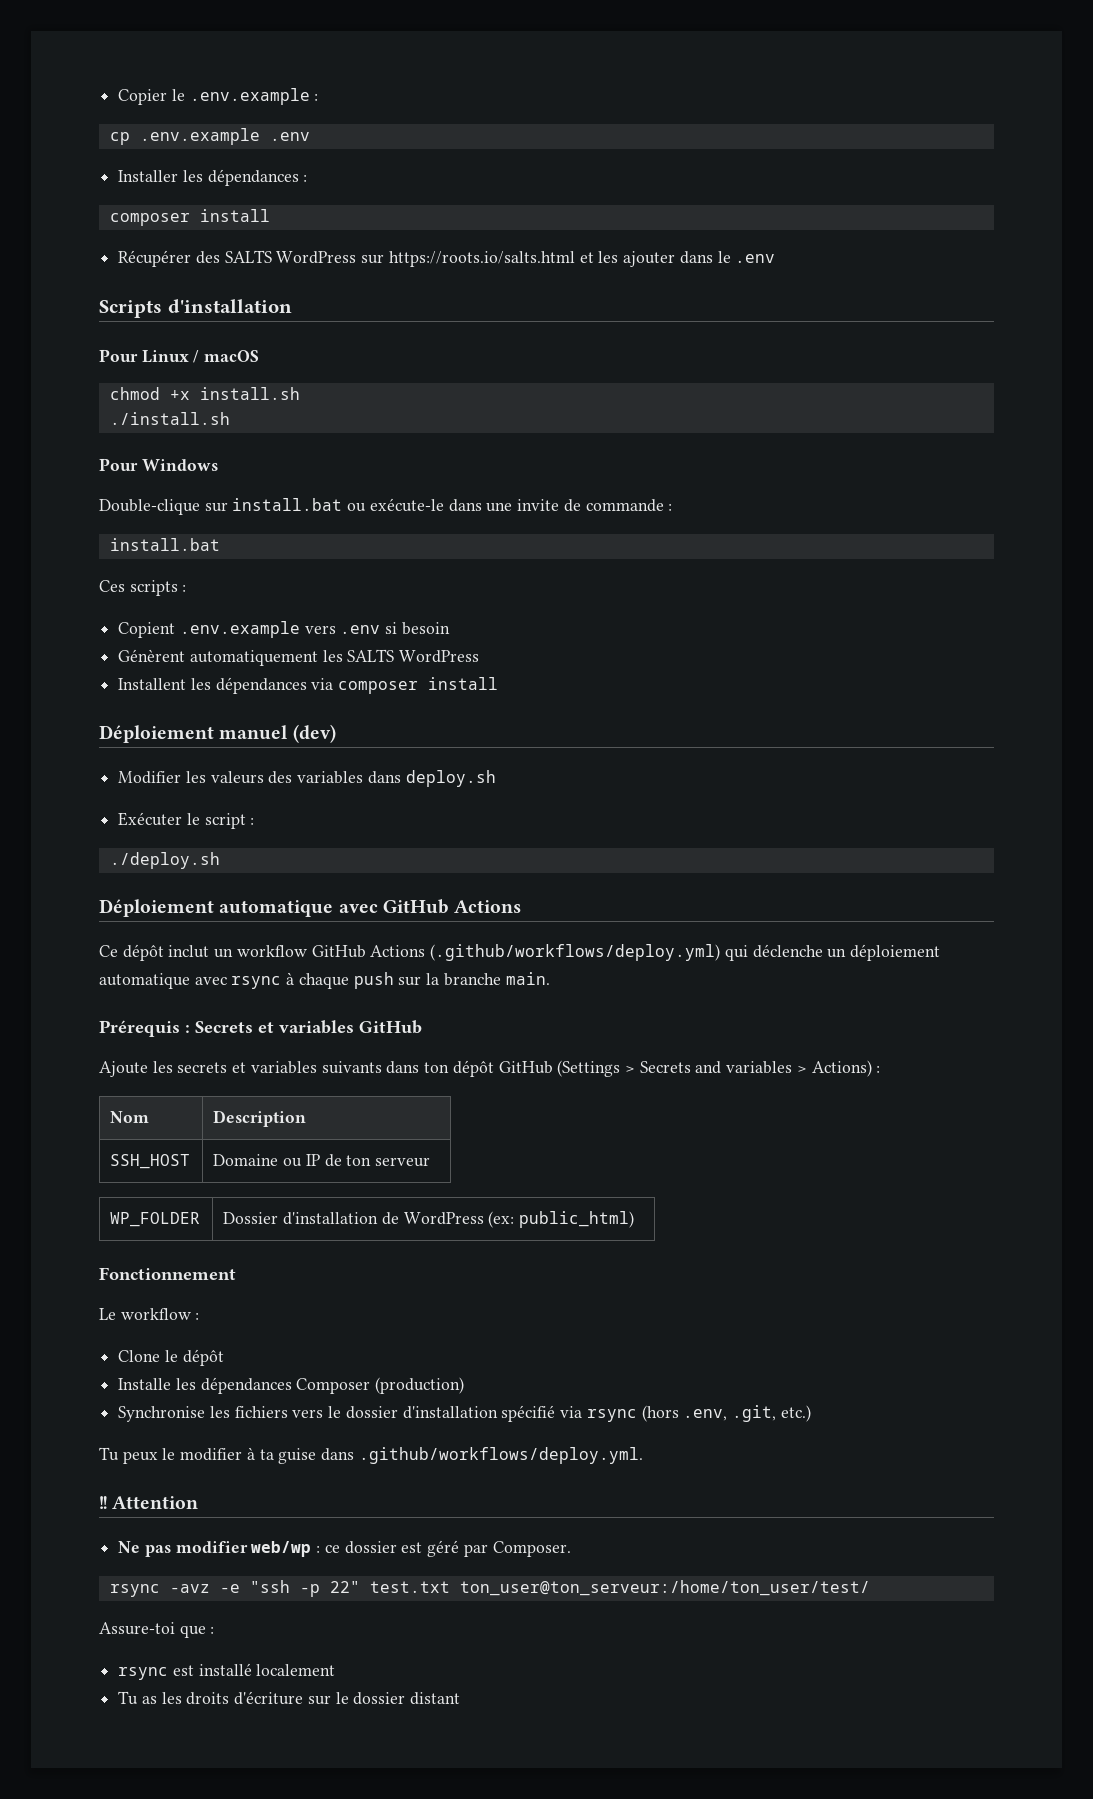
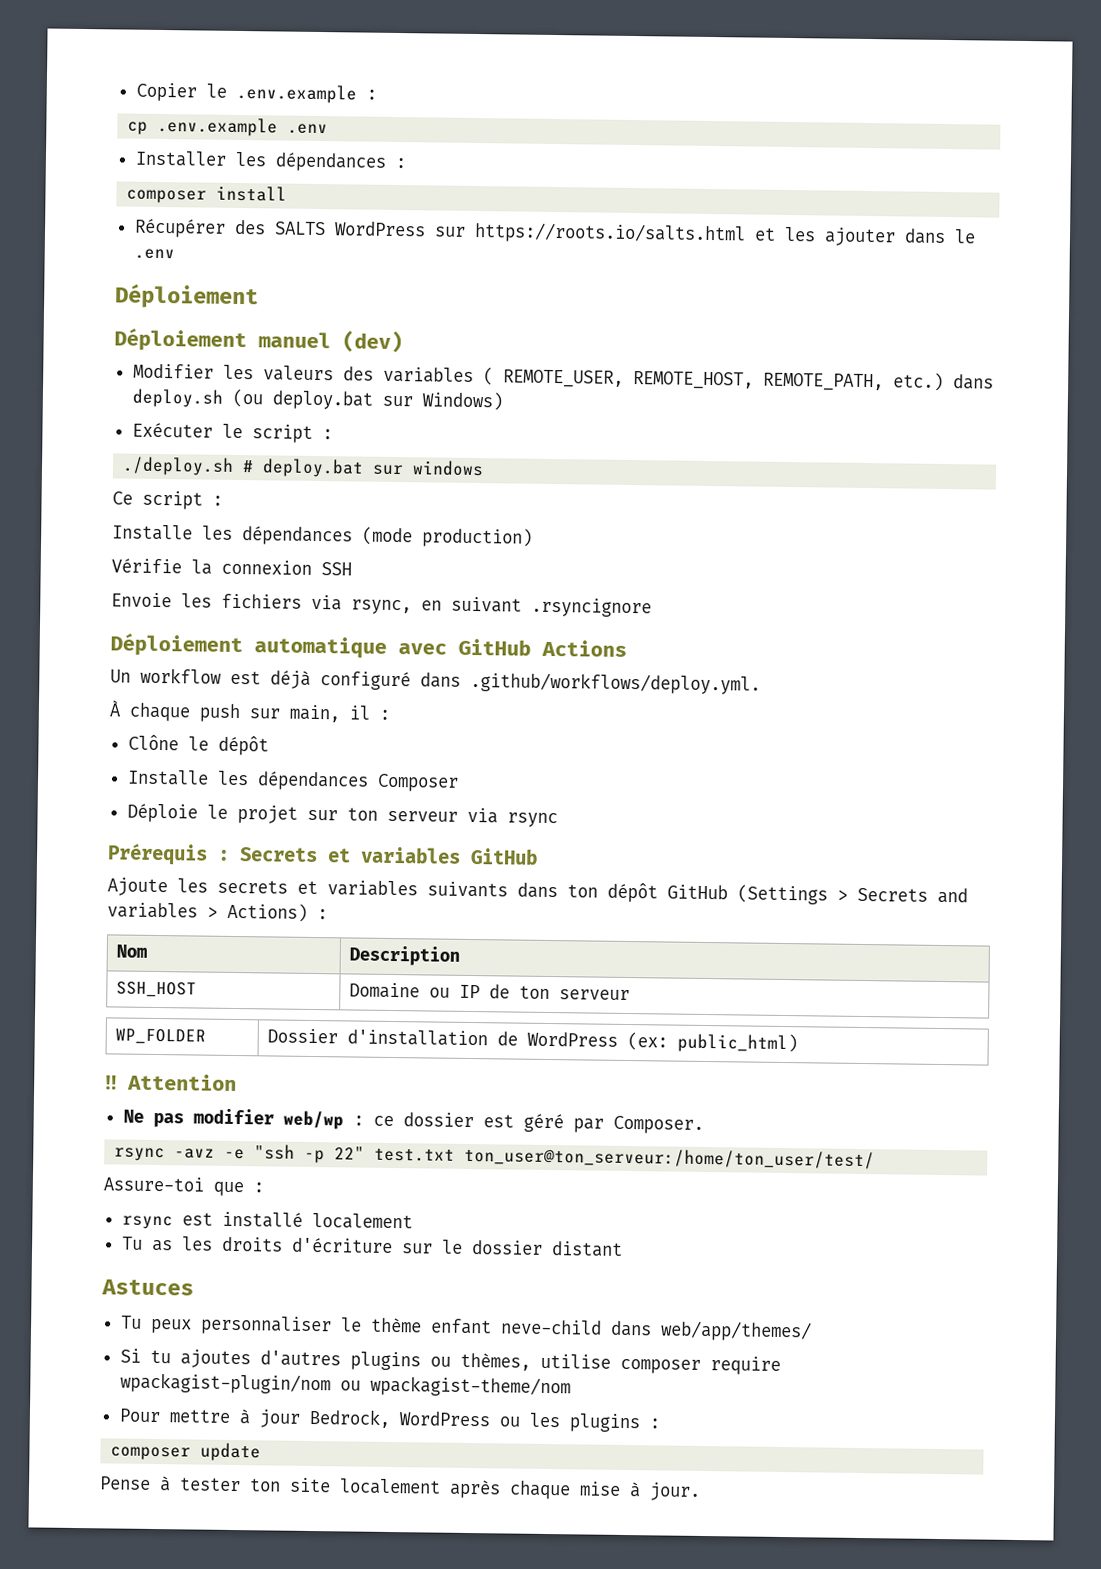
[99,299,292,318] [99,349,260,363] [109,387,300,400] [109,412,230,425] [99,458,218,471] [99,498,673,515] [109,538,220,551] [99,580,187,596] [118,621,450,638] [118,649,480,666] [118,677,499,694] Scripts d'installation // Pour Linux / macOS // chmod +x install.sh // ./install.sh // Pour Windows // Double-clique sur install.bat ou exécute-le dans une invite de commande : // install.bat // Ces scripts : // Copient .env.example vers .env si besoin // Génèrent automatiquement les SALTS WordPress // Installent les dépendances via composer install -> [115,283,259,310] Déploiement
[367,770,496,787] dans deploy.sh -> [482,367,994,392] [131,388,503,411] ( REMOTE_USER, REMOTE_HOST, REMOTE_PATH, etc.) dans deploy.sh (ou deploy.bat sur Windows)
(220, 860) none -> [242,458,485,478] [112,490,223,510] [112,524,533,548] [111,558,352,576] [111,592,652,618] # deploy.bat sur windows // Ce script : // Installe les dépendances (mode production) // Vérifie la connexion SSH // Envoie les fichiers via rsync, en suivant .rsyncignore
[99,944,940,961] [99,972,550,989] Ce dépôt inclut un workflow GitHub Actions (.github/workflows/deploy.yml) qui déclenche un déploiement automatique avec rsync à chaque push sur la branche main. -> [110,667,761,695] [109,700,390,723] [127,734,269,756] [126,769,459,792] [126,803,558,828] Un workflow est déjà configuré dans .github/workflows/deploy.yml. // À chaque push sur main, il : // Clône le dépôt // Installe les dépendances Composer // Déploie le projet sur ton serveur via rsync
[99,1267,236,1280] [99,1308,200,1320] [118,1349,224,1366] [118,1377,465,1394] [118,1405,811,1422] [99,1447,643,1464] // Fonctionnement // Le workflow : // Clone le dépôt // Installe les dépendances Composer (production) // Synchronise les fichiers vers le dossier d'installation spécifié via rsync (hors .env, .git, etc.) // Tu peux le modifier à ta guise dans .github/workflows/deploy.yml. -> (799, 1043) none
(461, 1698) none -> [101,1279,194,1296] [120,1315,812,1342] [119,1348,781,1375] [119,1372,571,1398] [118,1408,660,1433] [110,1442,262,1462] [99,1476,701,1501] // Astuces // Tu peux personnaliser le thème enfant neve-child dans web/app/themes/ // Si tu ajoutes d'autres plugins ou thèmes, utilise composer require wpackagist-plugin/nom ou wpackagist-theme/nom // Pour mettre à jour Bedrock, WordPress ou les plugins : // composer update // Pense à tester ton site localement après chaque mise à jour.

